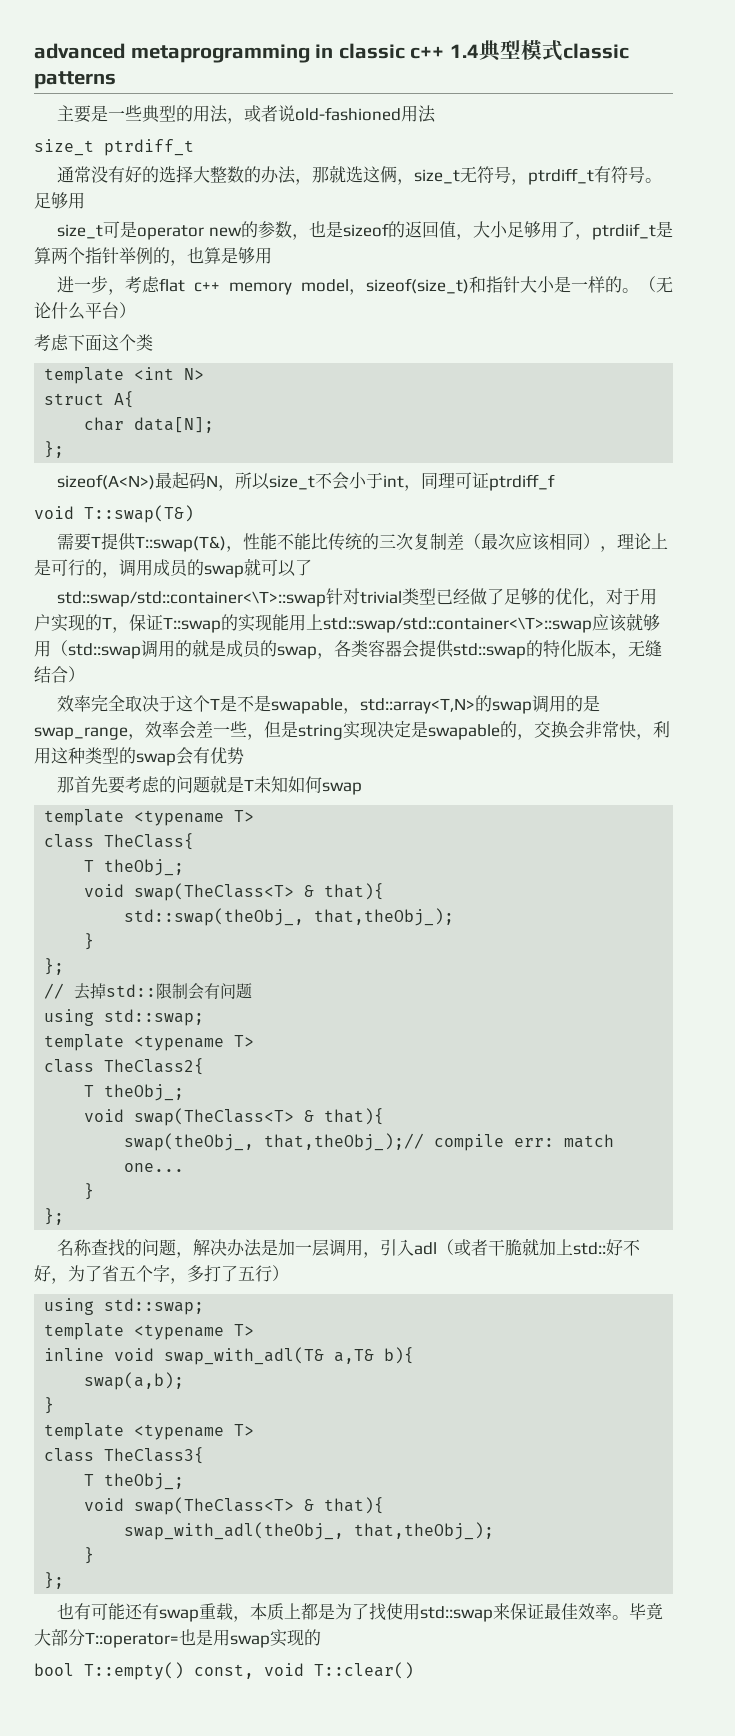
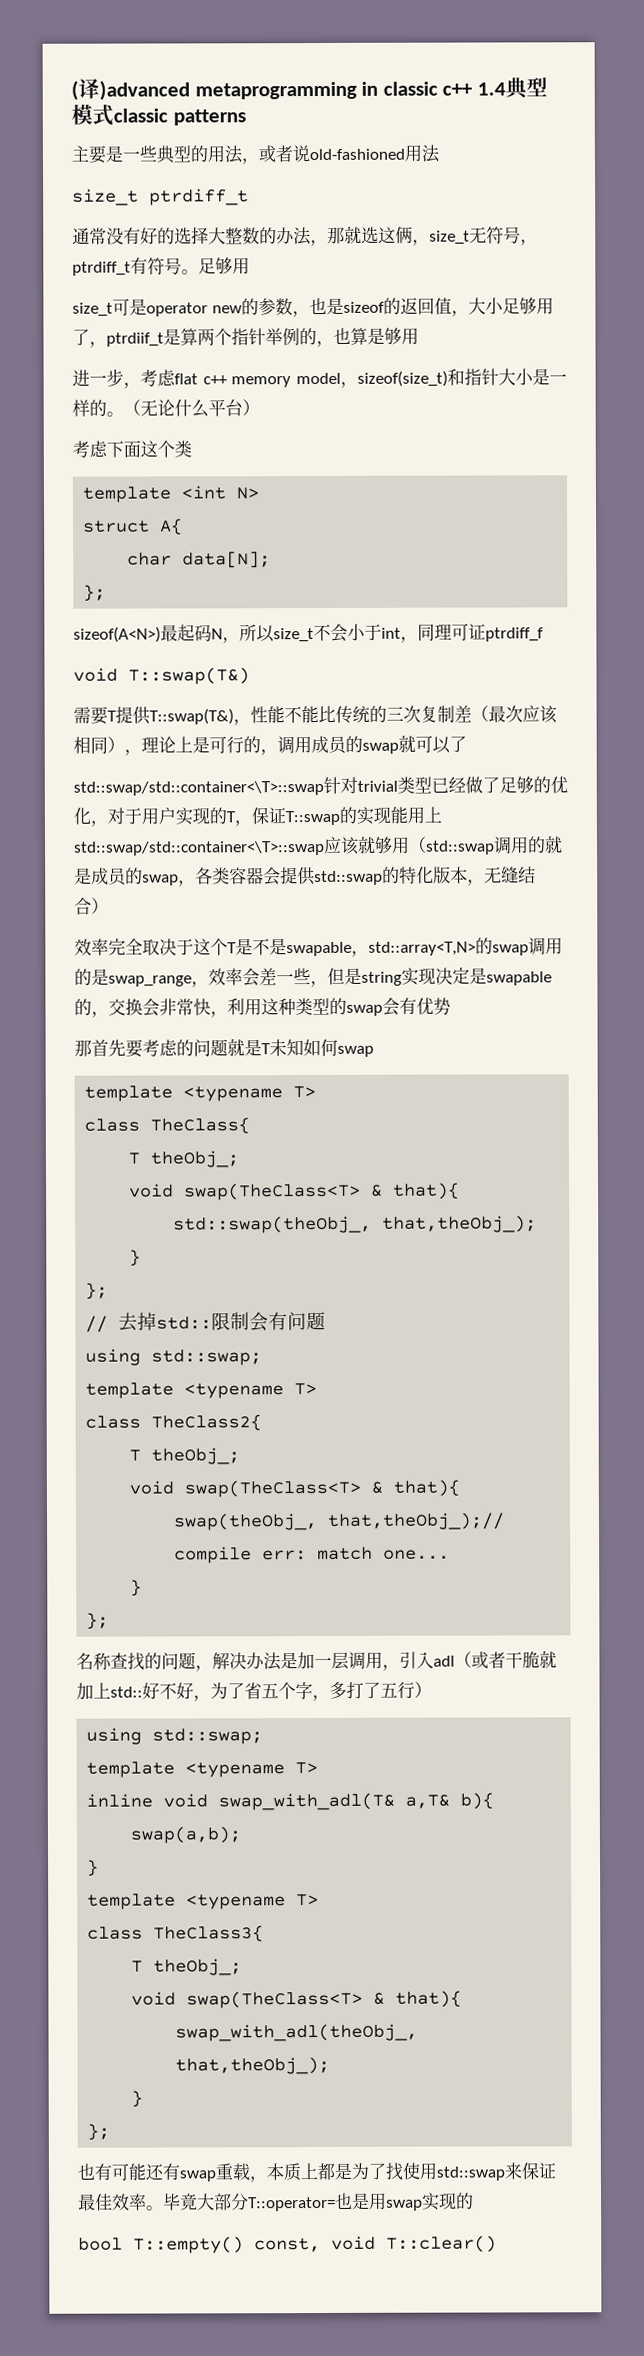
[34,43,125,59] advanced -> [71,78,190,101] (译)advanced

